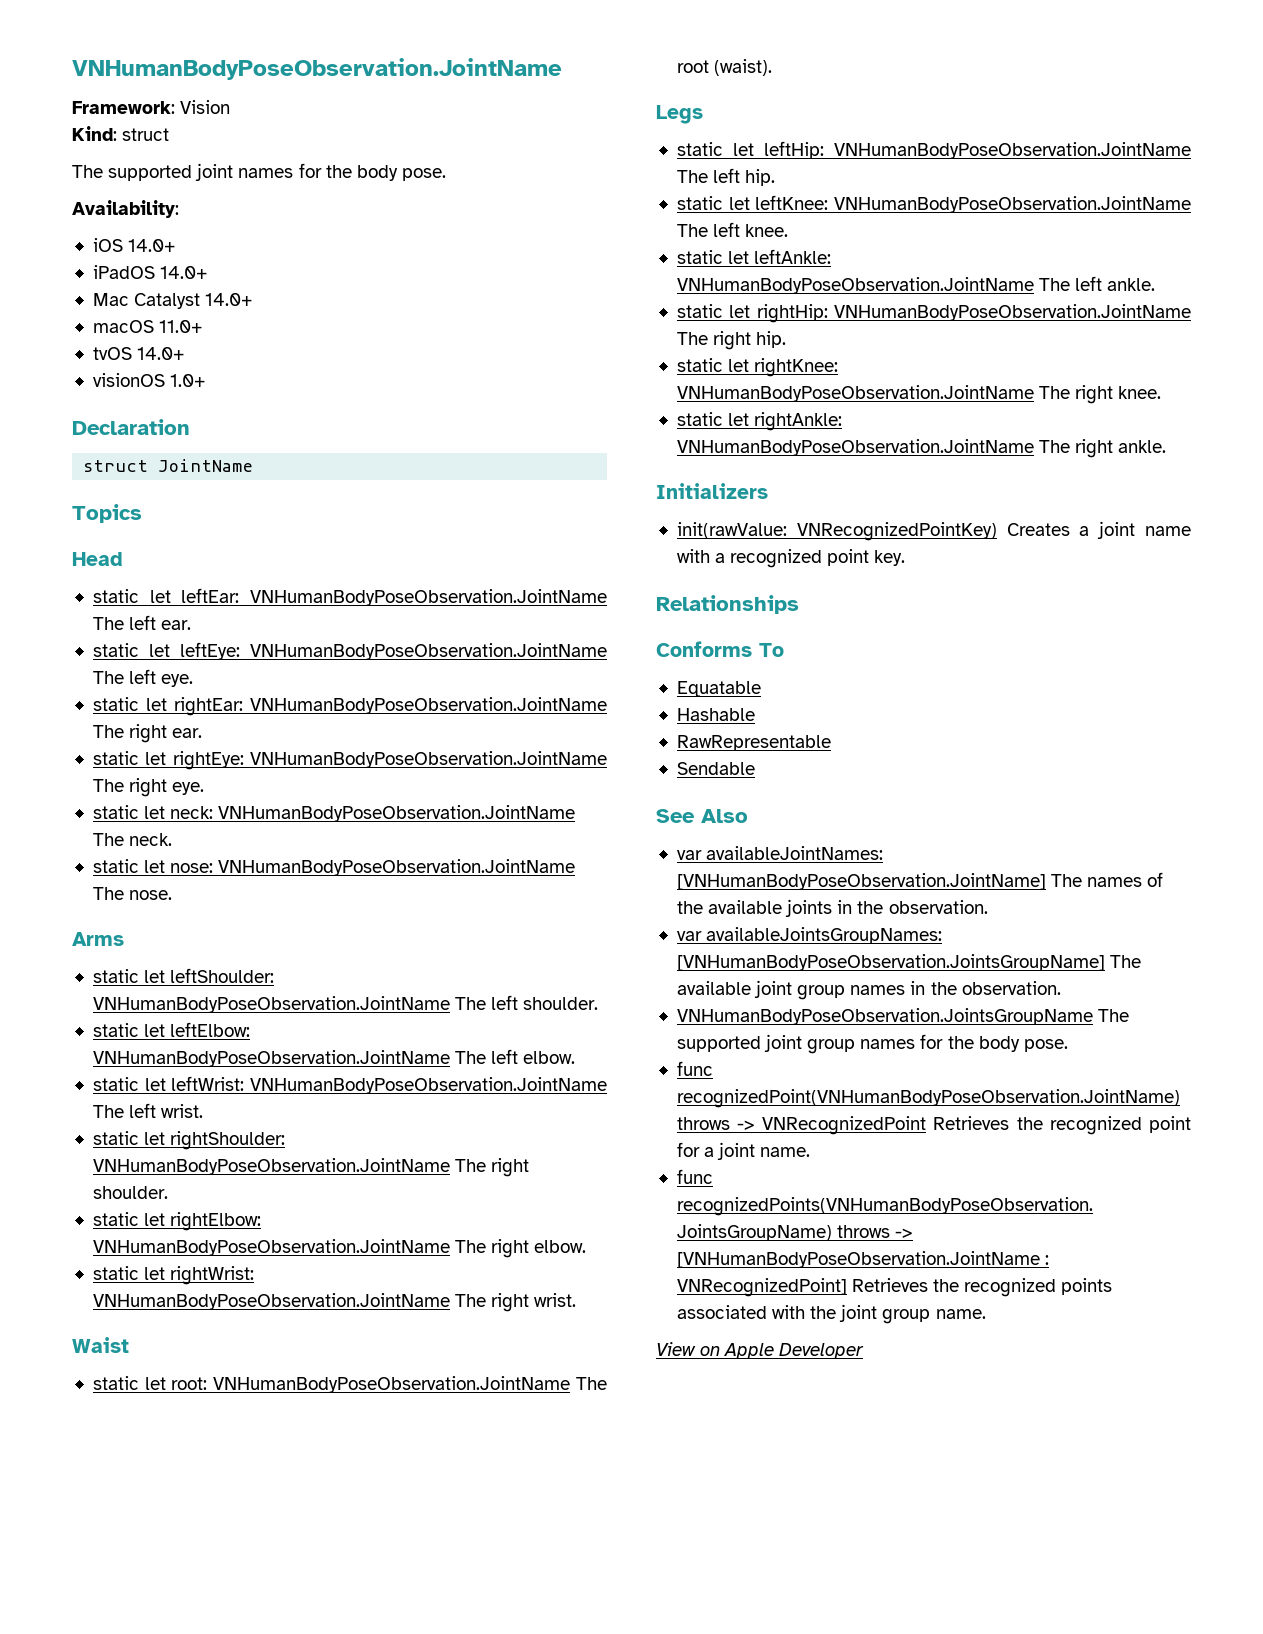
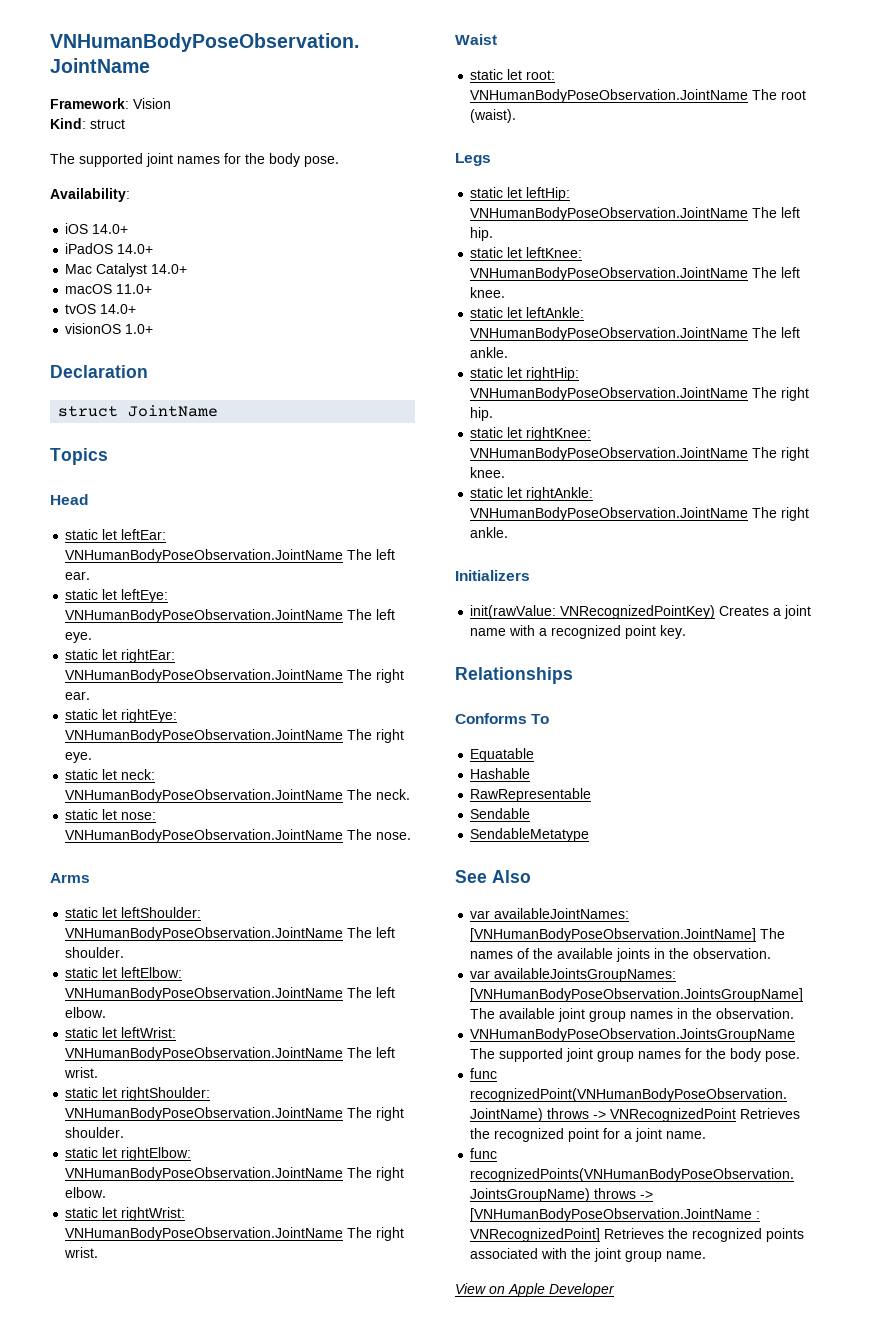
(755, 768) none -> [470,828,590,842] // SendableMetatype

